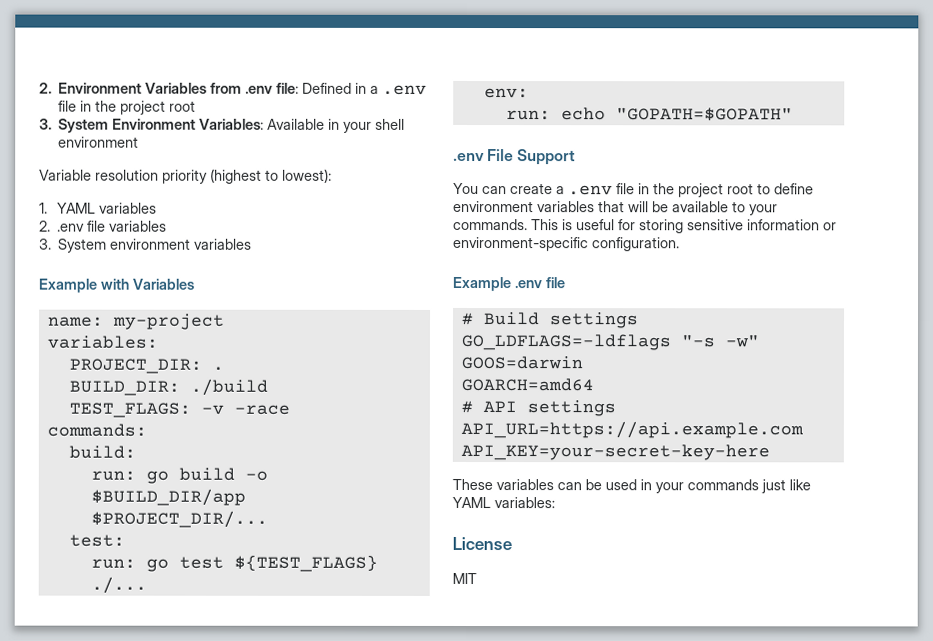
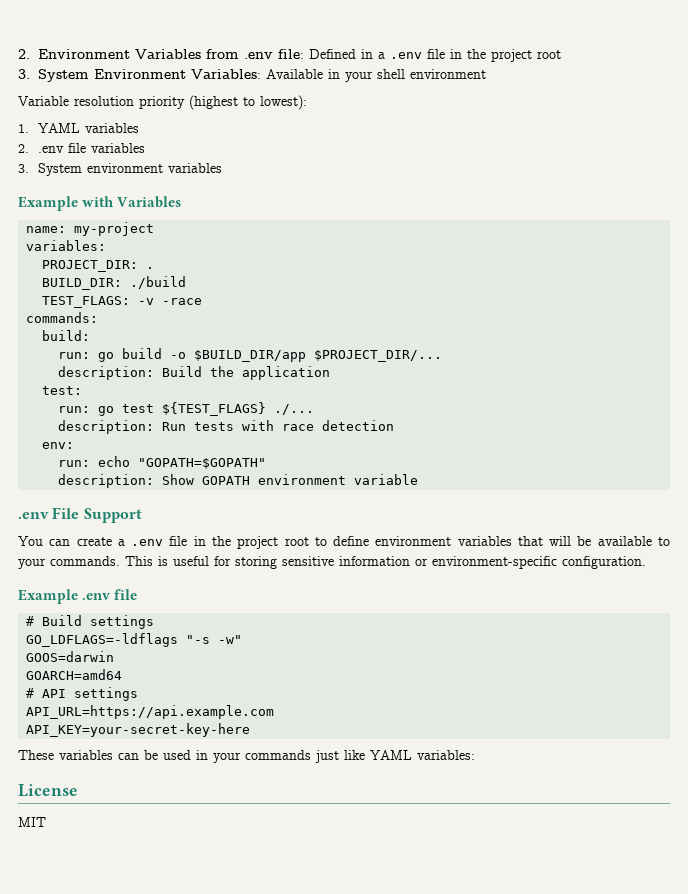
(268, 519) none -> [58,366,331,380] // description: Build the application
(147, 585) none -> [58,420,395,434] // description: Run tests with race detection
(793, 114) none -> [58,474,419,488] // description: Show GOPATH environment variable

